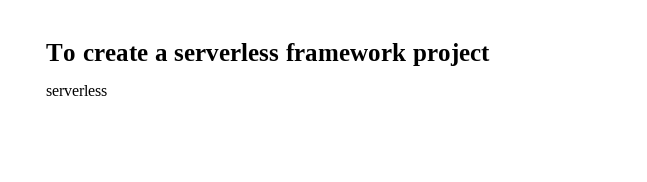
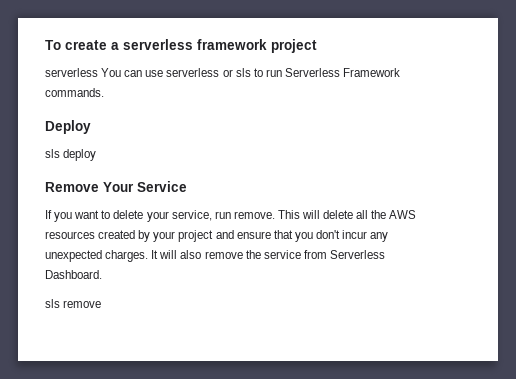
(107, 90) none -> [101,68,401,77] [45,88,104,97] [45,120,91,134] [45,149,97,161] [45,181,187,192] [45,210,417,222] [45,230,389,242] [45,250,385,262] [45,270,102,279] [45,299,102,308] You can use serverless or sls to run Serverless Framework commands. // Deploy // sls deploy // Remove Your Service // If you want to delete your service, run remove. This will delete all the AWS resources created by your project and ensure that you don't incur any unexpected charges. It will also remove the service from Serverless Dashboard. // sls remove

